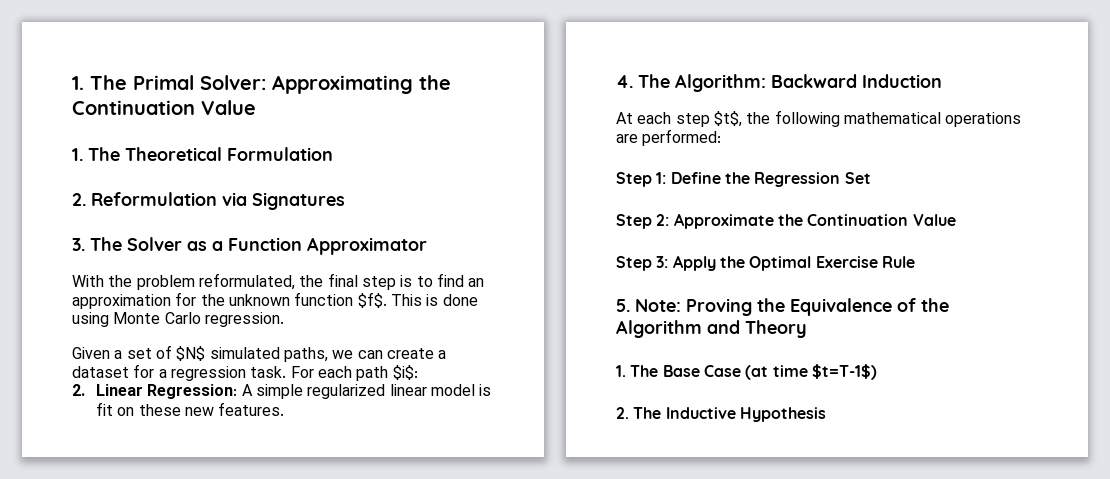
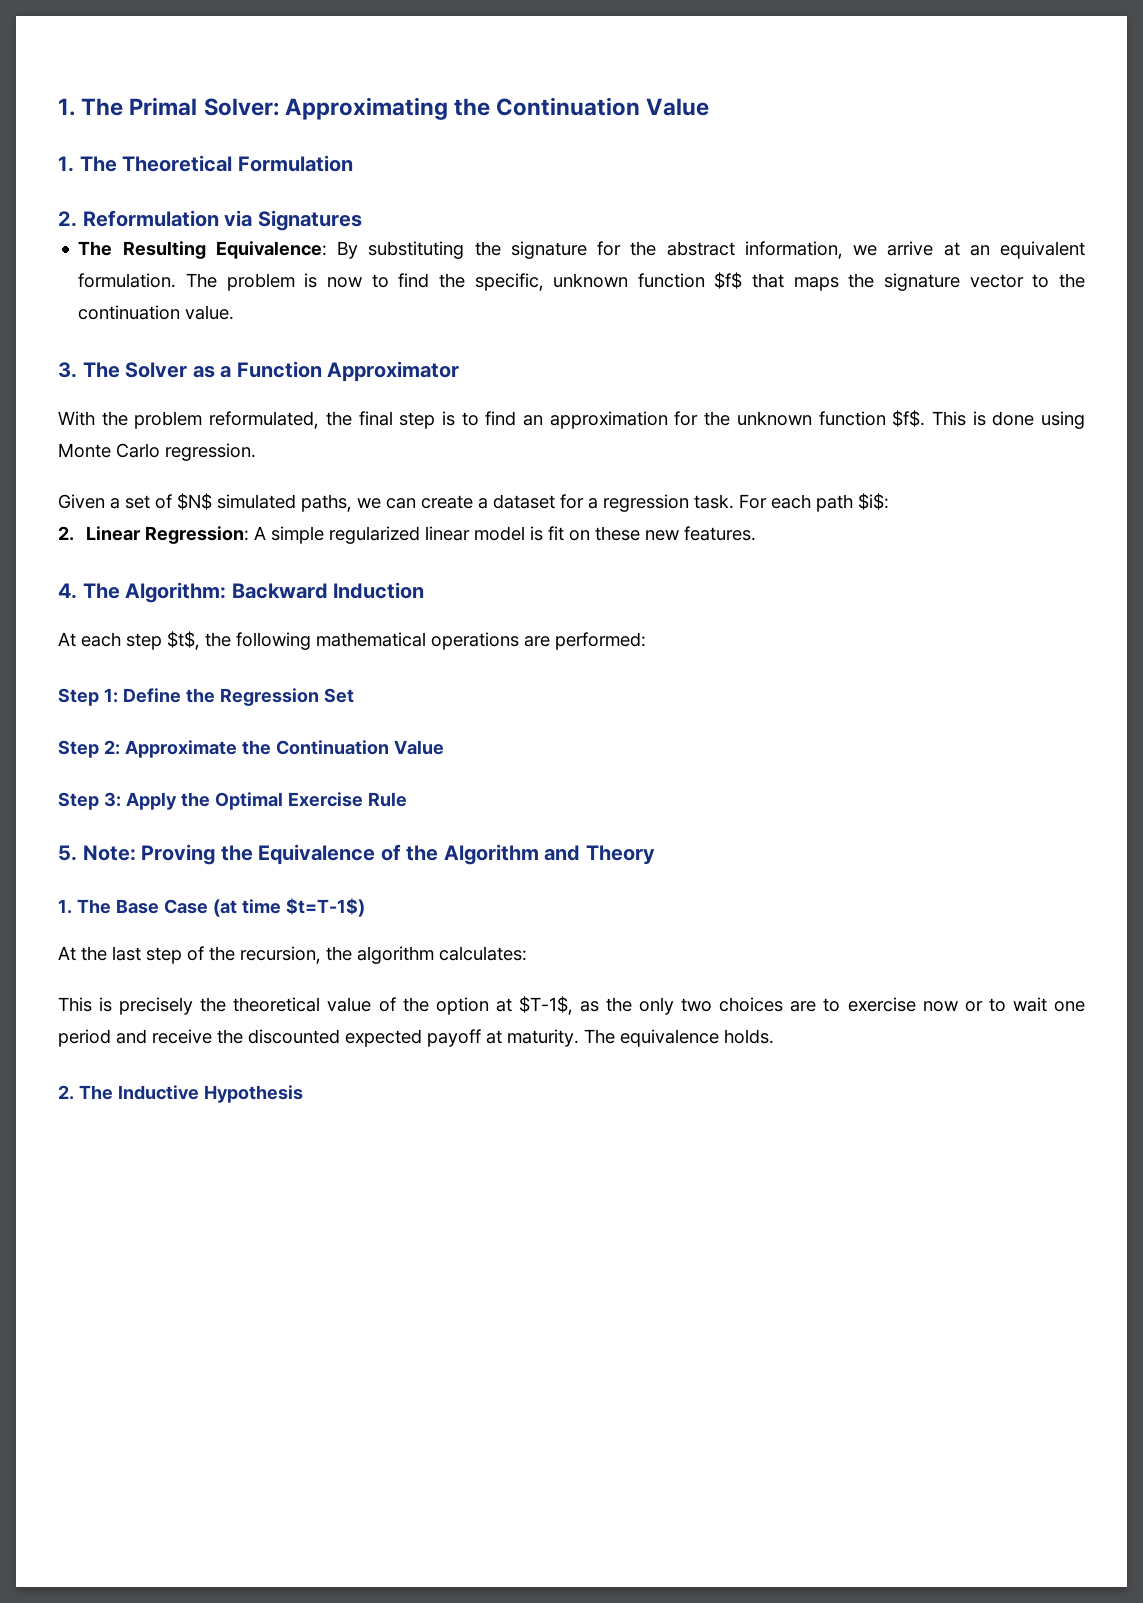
(345, 201) none -> [78,241,1085,259] [78,272,1086,291] [78,305,235,320] // The Resulting Equivalence: By substituting the signature for the abstract information, we arrive at an equivalent formulation. The problem is now to find the specific, unknown function $f$ that maps the signature vector to the continuation value.
(877, 372) none -> [58,946,527,964] [58,996,1085,1015] [58,1029,774,1047] // At the last step of the recursion, the algorithm calculates: // This is precisely the theoretical value of the option at $T-1$, as the only two choices are to exercise now or to wait one period and receive the discounted expected payoff at maturity. The equivalence holds.

